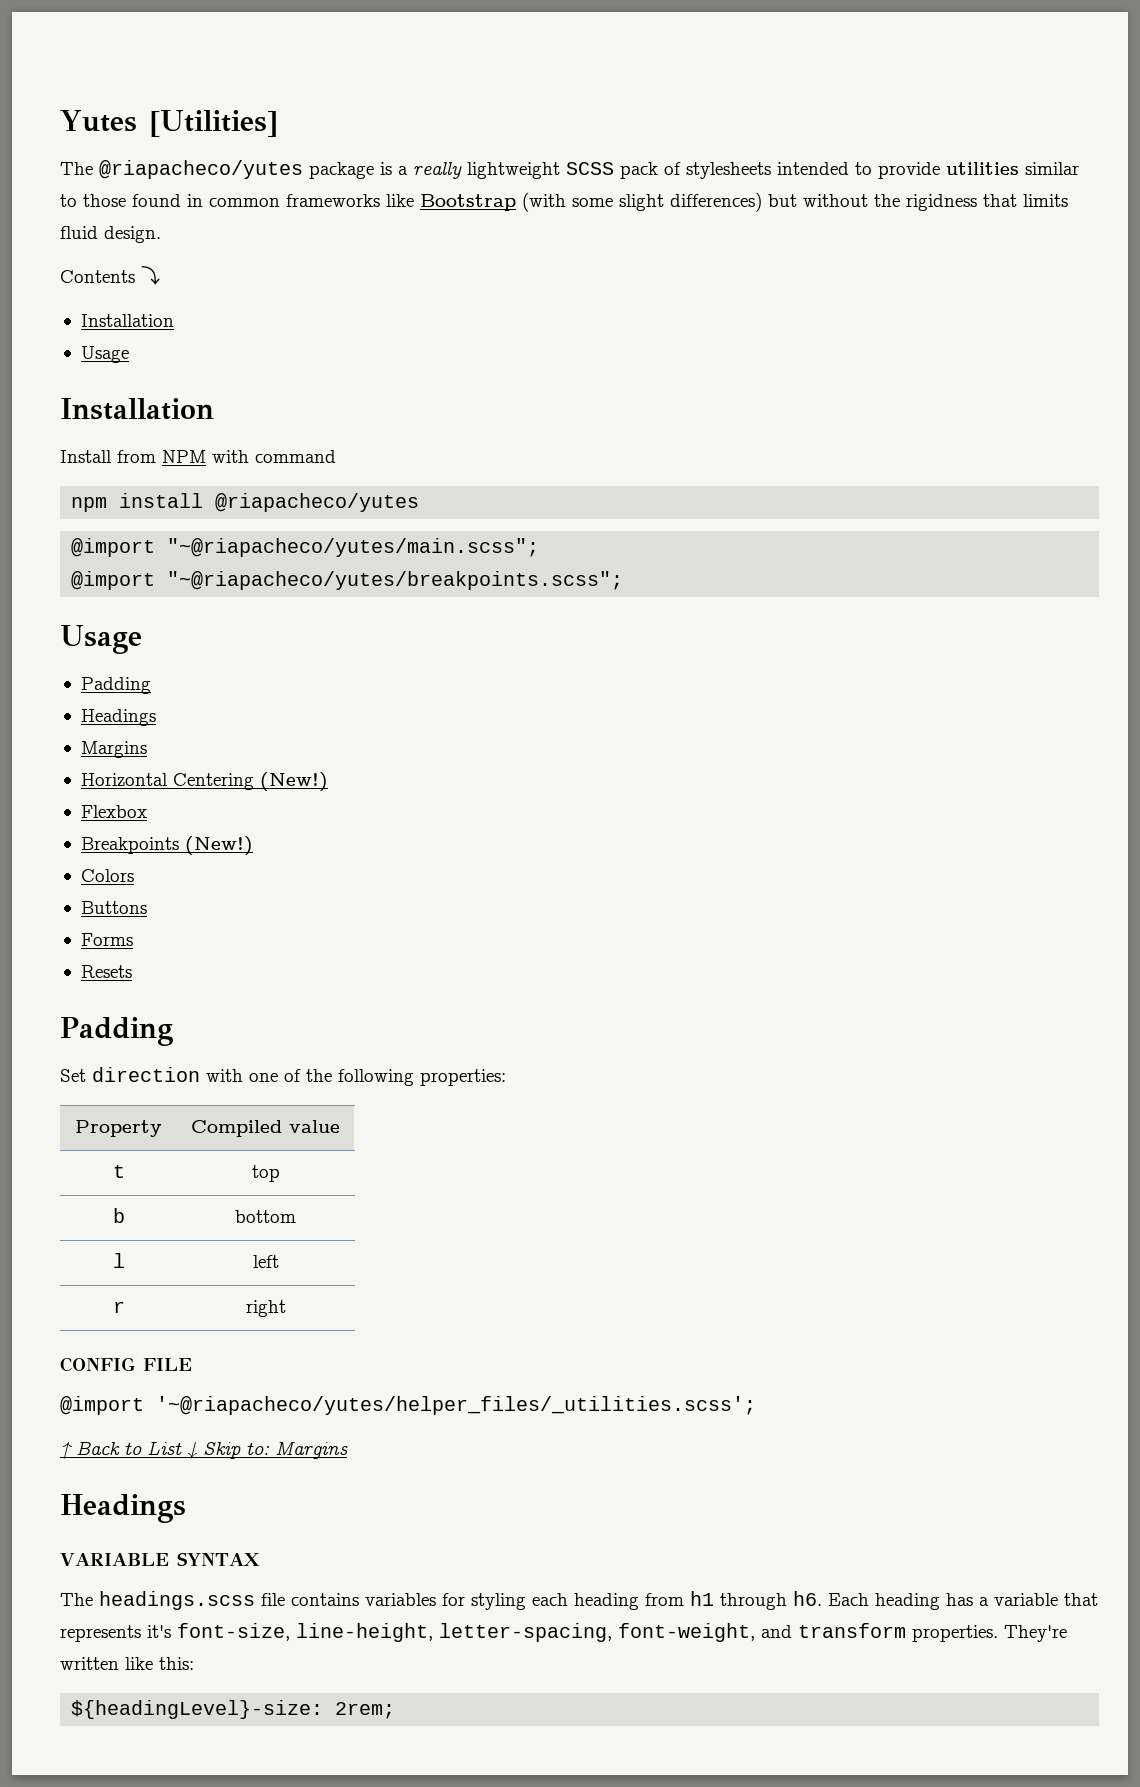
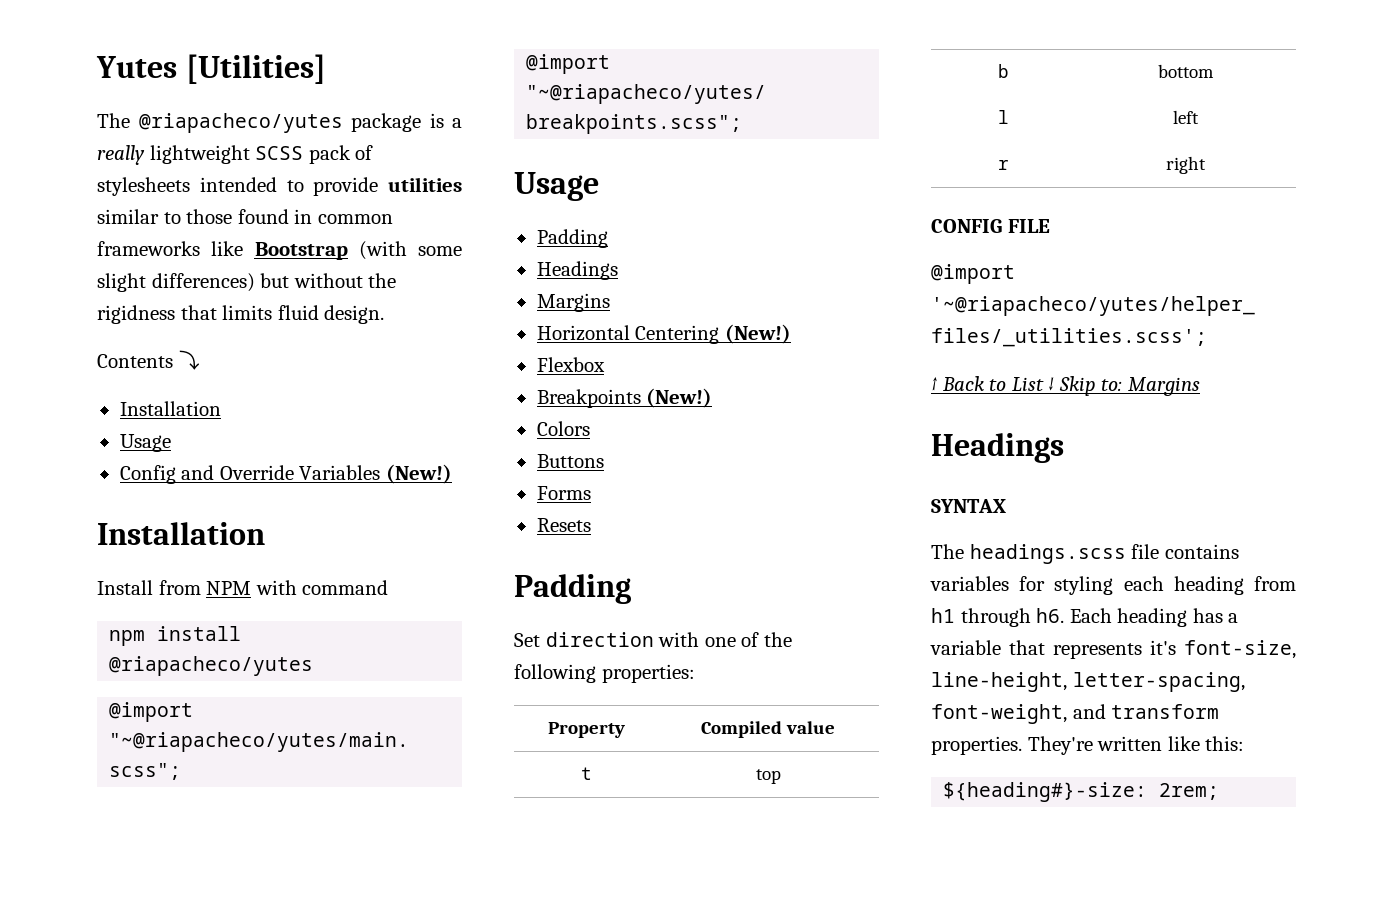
(129, 354) none -> [119,464,452,484] // Config and Override Variables (New!)
[60,1553,169,1566] VARIABLE -> (1064, 448) none
[71,1700,324,1719] ${headingLevel}-size: -> [943,782,1148,802] ${heading#}-size:

